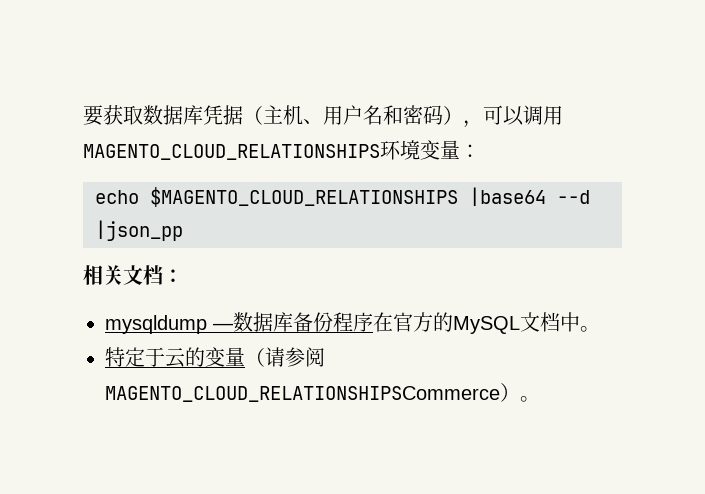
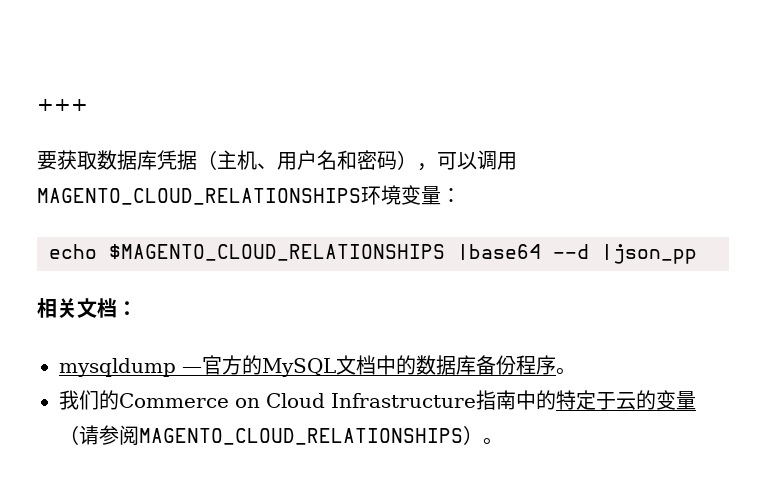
(83, 115) none -> [37,99,88,111] +++ //
[233,312,600,334] 数据库备份程序在官方的MySQL文档中。 // -> [202,355,576,377] [59,390,556,410] 官方的MySQL文档中的数据库备份程序。 // 我们的Commerce on Cloud Infrastructure指南中的
[105,386,500,402] MAGENTO_CLOUD_RELATIONSHIPSCommerce -> [139,428,463,445] MAGENTO_CLOUD_RELATIONSHIPS

